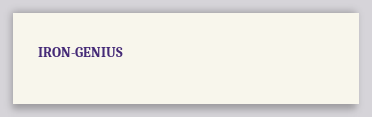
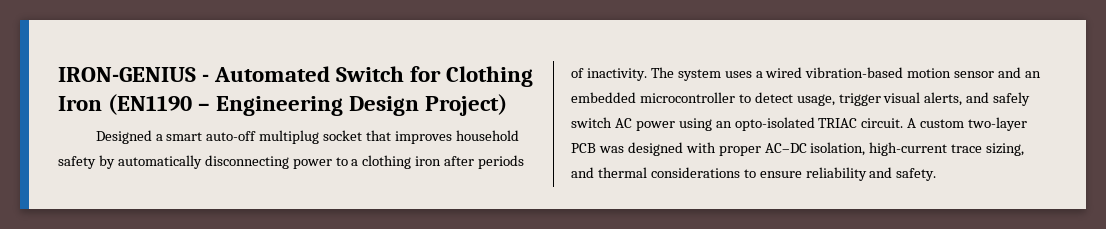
(123, 52) none -> [202,66,534,87] [58,94,508,116] [95,130,519,144] [58,155,525,169] [571,67,1042,81] [571,92,1031,106] [571,117,1028,131] [571,142,1025,156] [571,167,937,181] - Automated Switch for Clothing Iron (EN1190 – Engineering Design Project) // Designed a smart auto-off multiplug socket that improves household safety by automatically disconnecting power to a clothing iron after periods of inactivity. The system uses a wired vibration-based motion sensor and an embedded microcontroller to detect usage, trigger visual alerts, and safely switch AC power using an opto-isolated TRIAC circuit. A custom two-layer PCB was designed with proper AC–DC isolation, high-current trace sizing, and thermal considerations to ensure reliability and safety.

